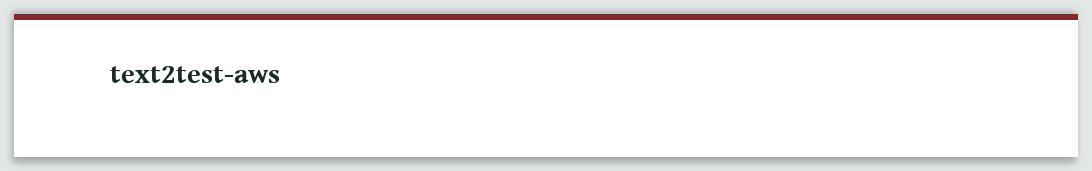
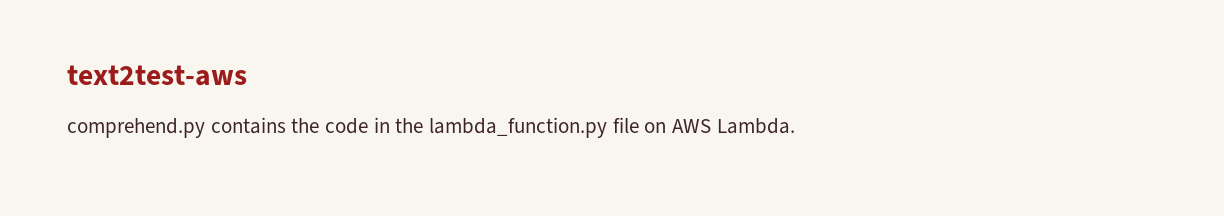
(280, 74) none -> [67,117,795,138] // comprehend.py contains the code in the lambda_function.py file on AWS Lambda.

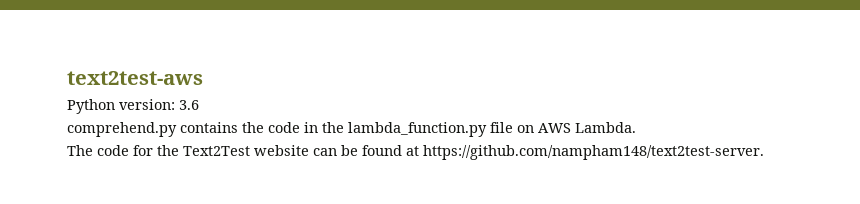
(247, 75) none -> [67,99,199,114] // Python version: 3.6
(795, 126) none -> [67,145,764,160] // The code for the Text2Test website can be found at https://github.com/nampham148/text2test-server.

